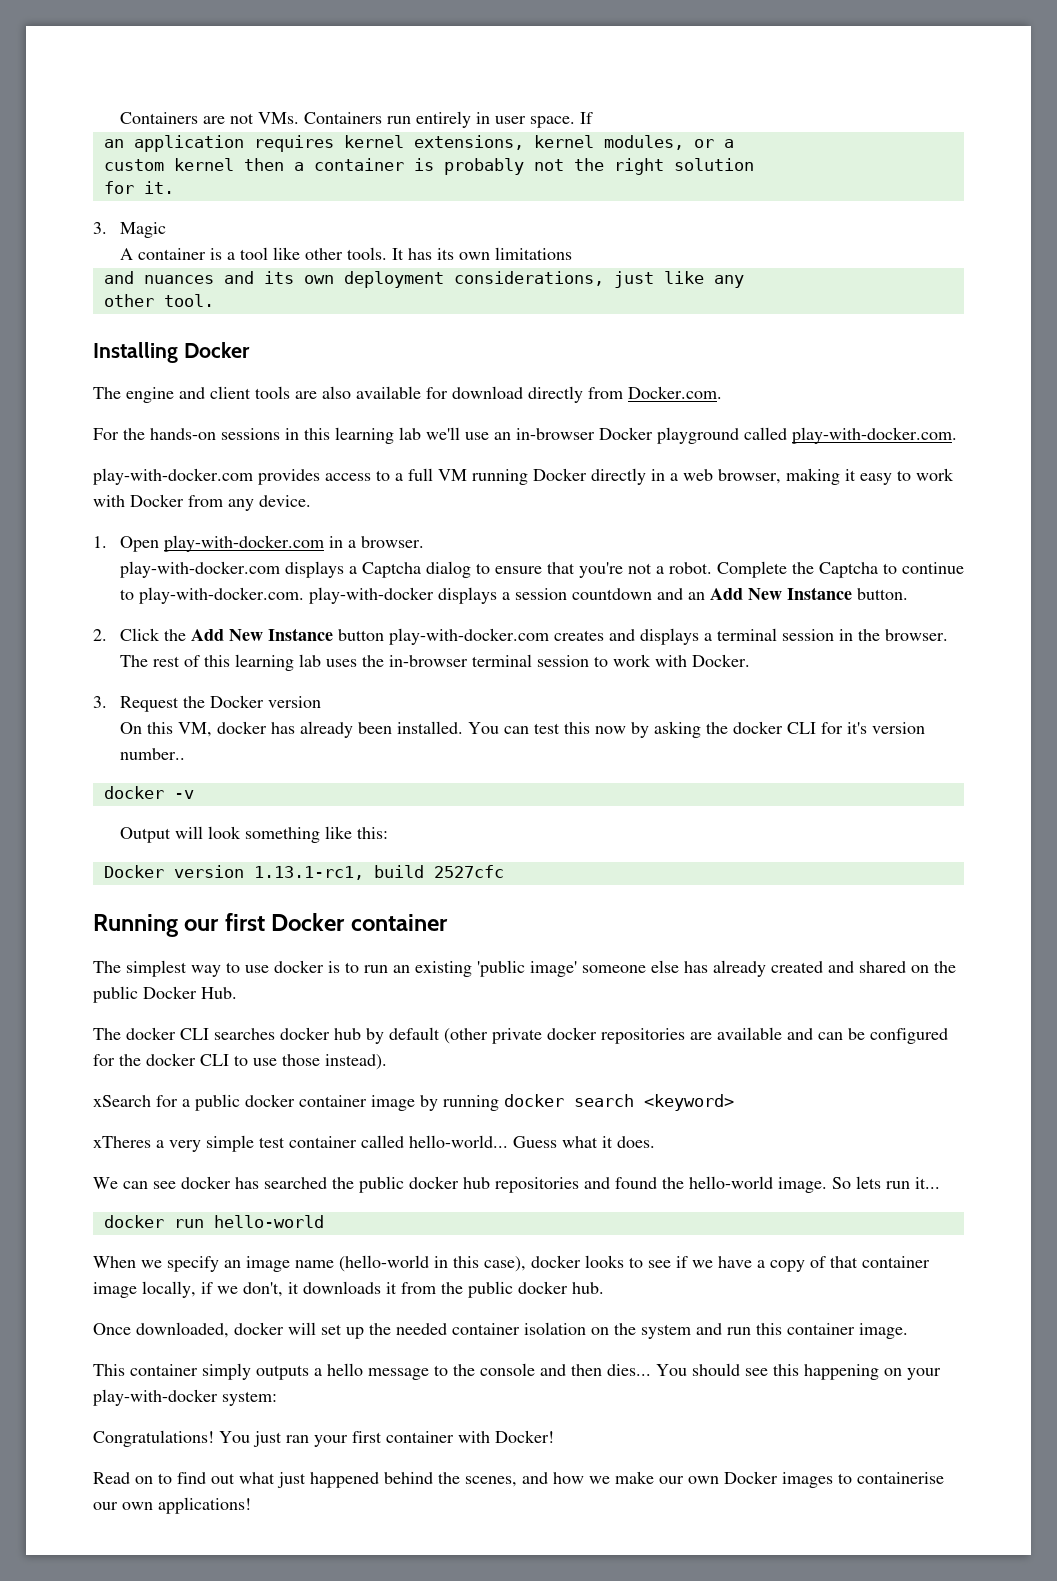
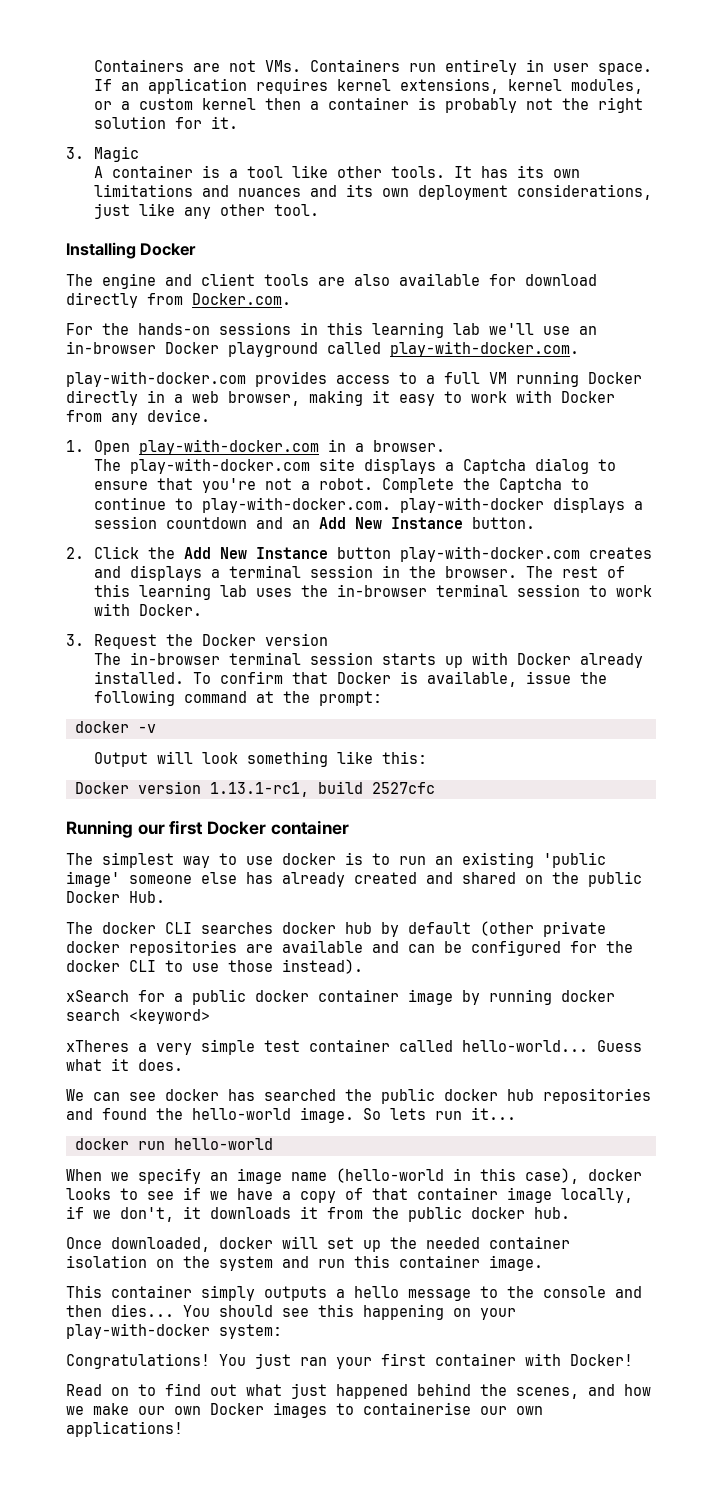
(593, 118) // -> (113, 85) none
(734, 143) // -> (131, 105) none
(754, 164) // -> (167, 122) none
(572, 253) // -> (194, 190) none
(744, 281) // -> (212, 213) none
[119,561,280,578] play-with-docker.com -> [94,458,356,474] The play-with-docker.com site
[119,721,925,738] [119,748,185,760] On this VM, docker has already been installed. You can test this now by asking the docker CLI for it's version number.. -> [94,652,644,668] [94,671,608,687] [94,690,383,706] The in-browser terminal session starts up with Docker already installed. To confirm that Docker is available, issue the following command at the prompt:

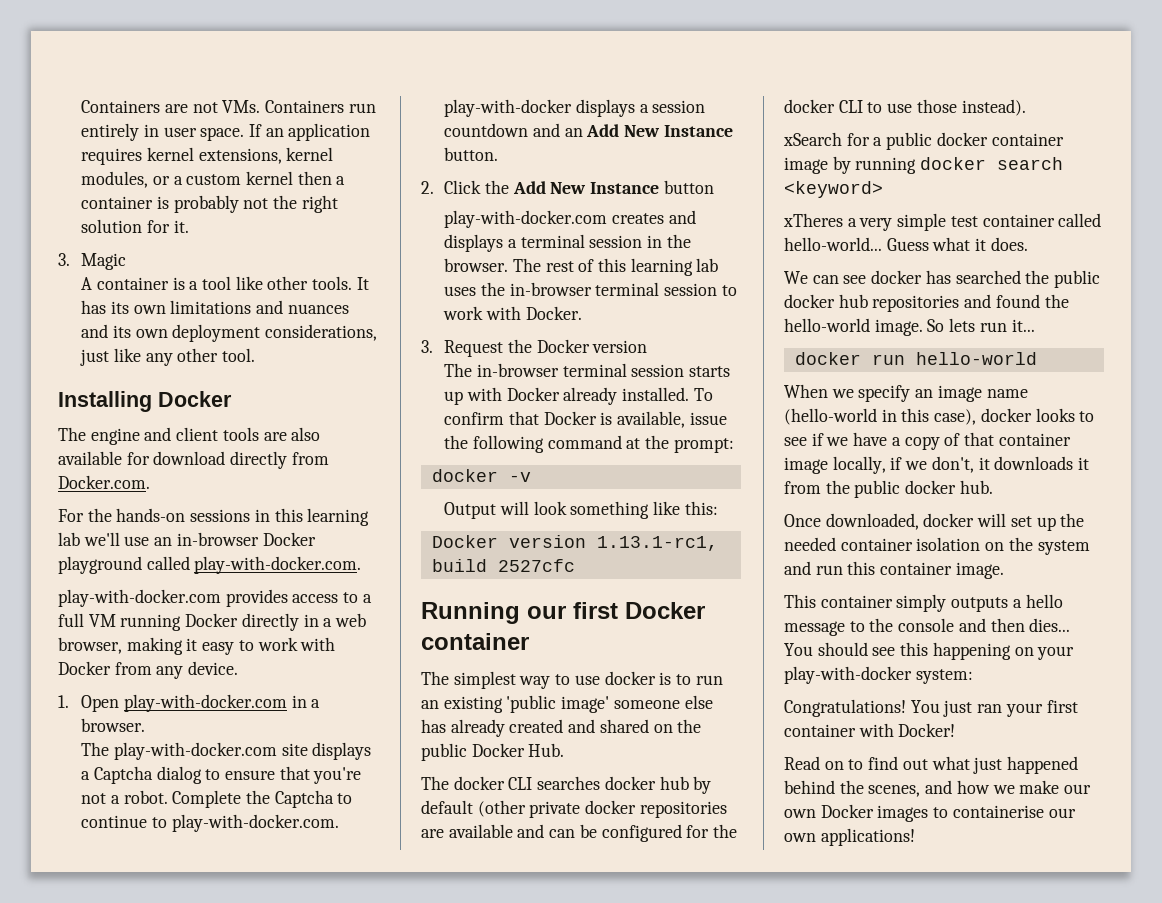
(392, 553) none -> (714, 187) //

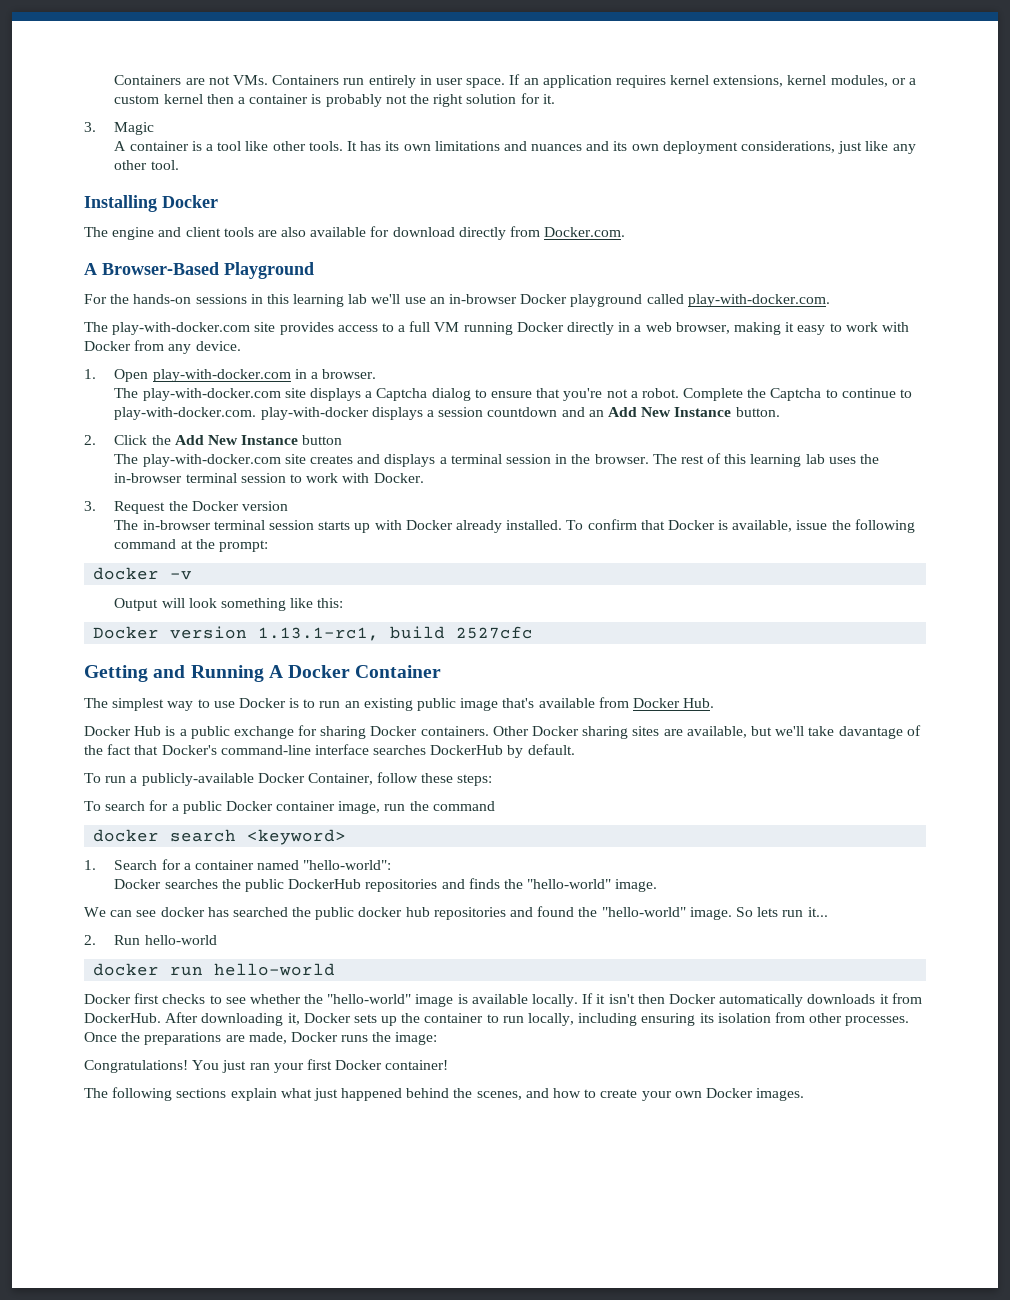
(150, 482) none -> [84,262,314,279] // A Browser-Based Playground
[58,589,221,607] play-with-docker.com -> [84,322,276,335] The play-with-docker.com site
[444,210,608,228] play-with-docker.com -> [114,454,306,467] The play-with-docker.com site
[421,602,705,624] [421,633,529,650] Running our first Docker container -> [84,665,442,682] Getting and Running A Docker Container
[604,671,656,685] docker -> [238,698,286,708] Docker
[506,695,713,713] [421,719,702,737] [421,743,565,761] [421,776,712,794] [421,800,727,818] [421,824,738,842] [784,99,1026,116] [783,132,1064,150] [784,156,1064,174] [784,181,883,198] [783,213,1102,231] [784,237,1028,251] 'public image' someone else has already created and shared on the public Docker Hub. // The docker CLI searches docker hub by default (other private docker repositories are available and can be configured for the docker CLI to use those instead). // xSearch for a public docker container image by running docker search <keyword> // xTheres a very simple test container called hello-world... Guess what it does. -> [417,697,715,711] [84,725,921,739] [84,744,575,758] [84,772,493,786] [84,800,495,814] [93,829,347,845] [84,859,392,870] [114,878,658,892] public image that's available from Docker Hub. // Docker Hub is a public exchange for sharing Docker containers. Other Docker sharing sites are available, but we'll take davantage of the fact that Docker's command-line interface searches DockerHub by default. // To run a publicly-available Docker Container, follow these steps: // To search for a public Docker container image, run the command // docker search <keyword> // 1. Search for a container named "hello-world": // Docker searches the public DockerHub repositories and finds the "hello-world" image.
[784,318,870,332] hello-world -> [601,907,686,917] "hello-world"
(1035, 325) none -> [84,935,217,945] // 2. Run hello-world
[784,384,1028,402] [784,408,1095,425] [784,432,1071,450] [784,456,1090,474] [784,480,993,498] [784,513,1085,531] [784,537,1090,555] [784,561,1004,579] [784,594,1063,612] [784,618,1071,636] [784,642,1075,660] [784,666,973,684] When we specify an image name (hello-world in this case), docker looks to see if we have a copy of that container image locally, if we don't, it downloads it from the public docker hub. // Once downloaded, docker will set up the needed container isolation on the system and run this container image. // This container simply outputs a hello message to the console and then dies... You should see this happening on your play-with-docker system: -> [84,993,922,1007] [84,1012,910,1026] [84,1032,438,1045] Docker first checks to see whether the "hello-world" image is available locally. If it isn't then Docker automatically downloads it from DockerHub. After downloading it, Docker sets up the container to run locally, including ensuring its isolation from other processes. Once the preparations are made, Docker runs the image:
[784,723,956,737] [784,756,928,770] container with Docker! // Read on to find out -> [335,1060,449,1070] [84,1087,277,1101] Docker container! // The following sections explain
[992,780,1092,794] [784,804,1076,822] [784,828,915,846] we make our own Docker images to containerise our own applications! -> [584,1088,805,1101] to create your own Docker images.

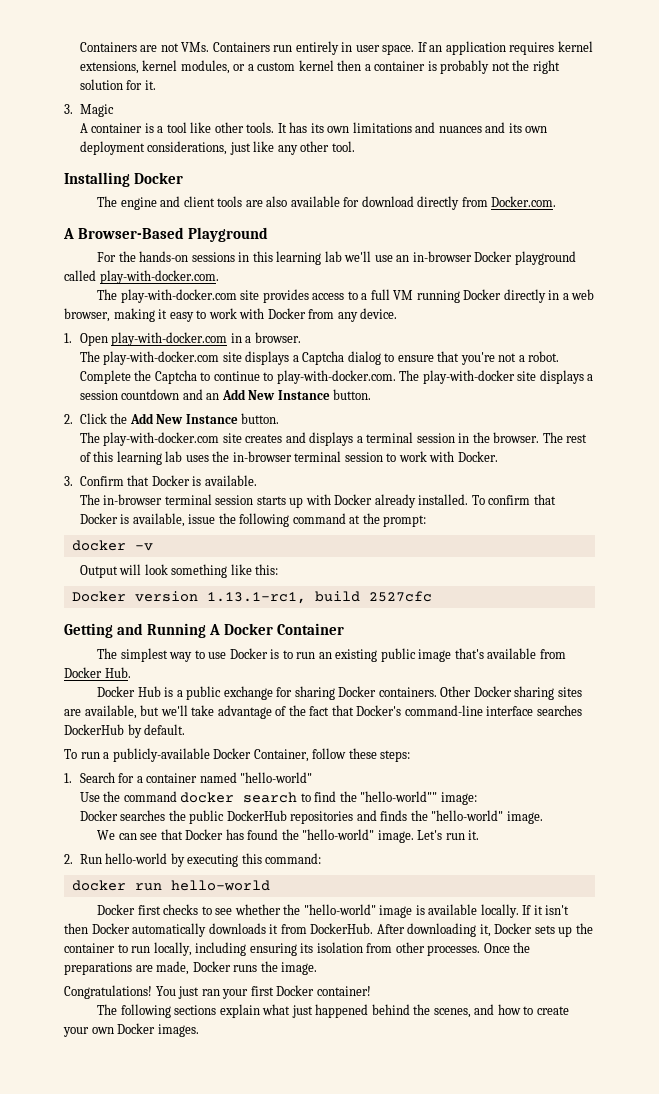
[260,407,369,420] play-with-docker -> [399,370,537,384] The play-with-docker site
[302,435,343,445] button -> [241,413,280,424] button.
[114,501,289,514] Request the Docker version -> [79,475,257,486] Confirm that Docker is available.
[838,726,903,739] davantage -> [217,705,272,719] advantage
[84,800,495,814] [93,829,347,845] // To search for a public Docker container image, run the command // docker search <keyword> -> (411, 756) none
[303,860,392,870] "hello-world": -> [240,772,313,783] [79,791,477,805] "hello-world" // Use the command docker search to find the "hello-world"" image:
[160,906,828,920] docker has searched the public docker hub repositories and found the "hello-world" image. So lets run it... -> [160,829,480,843] that Docker has found the "hello-world" image. Let's run it.
(217, 940) none -> [170,853,322,867] by executing this command:
[395,1032,438,1045] image: -> [281,962,318,975] image.

